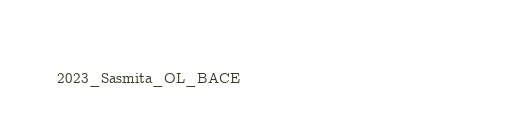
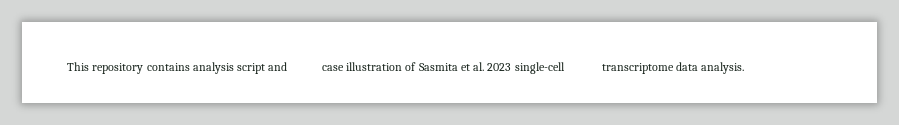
[57,72,240,87] 2023_Sasmita_OL_BACE -> [67,62,745,74] This repository contains analysis script and case illustration of Sasmita et al. 2023 single-cell transcriptome data analysis.

